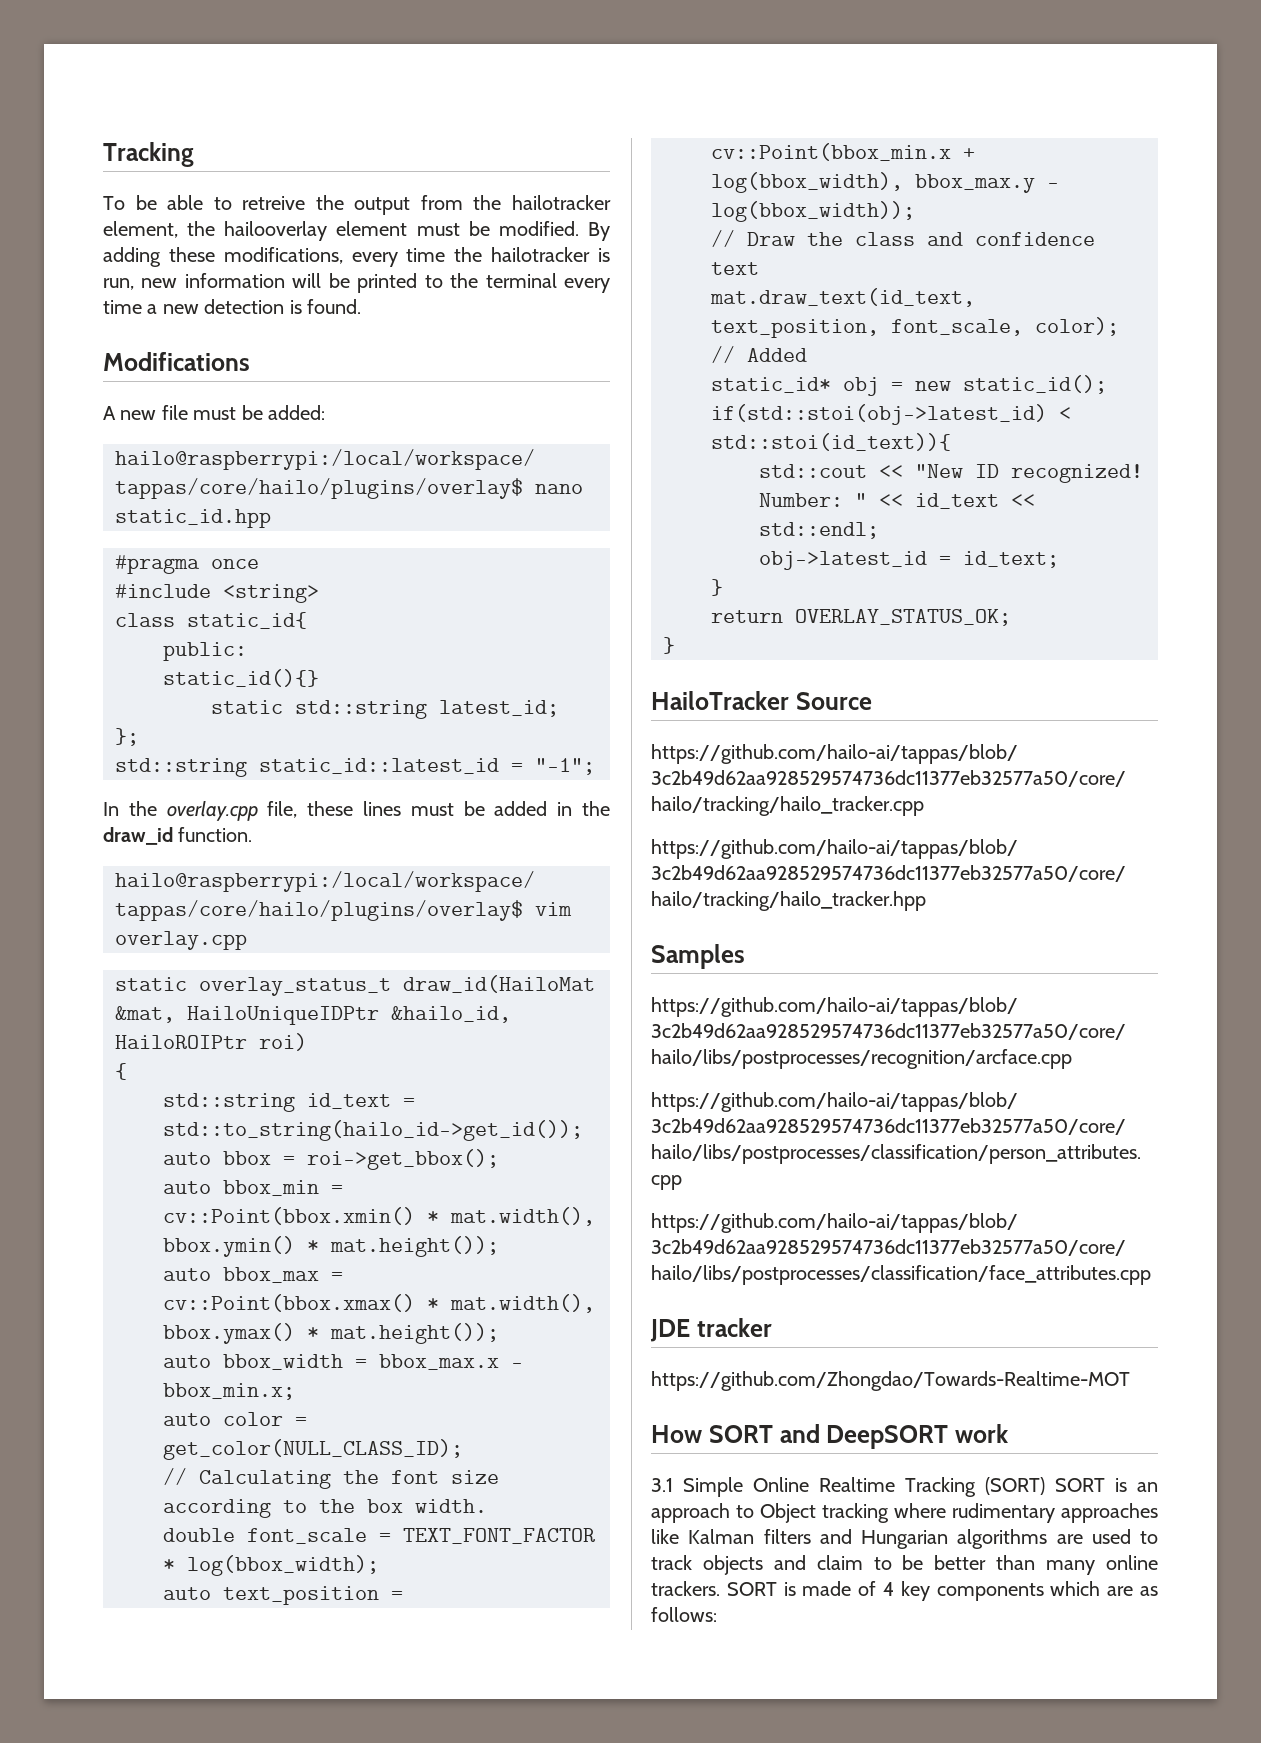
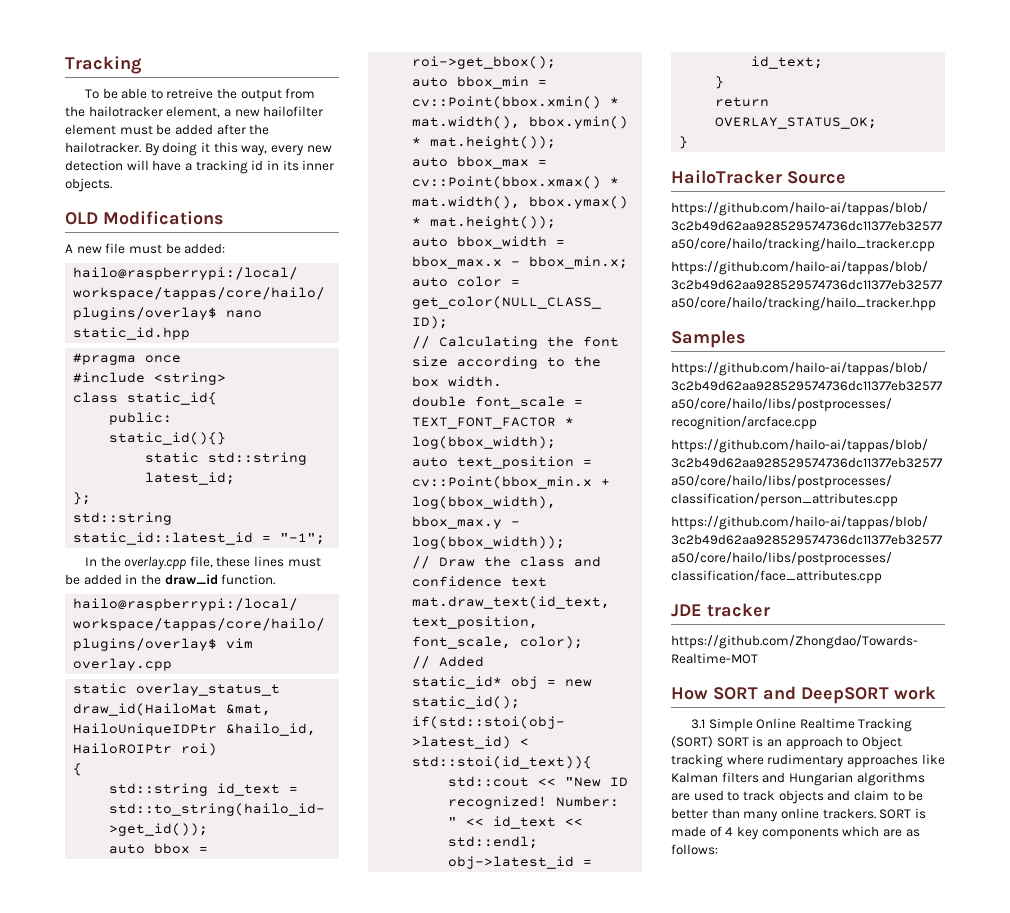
[187,221,611,241] [103,247,610,267] [103,273,610,293] [103,299,361,314] the hailooverlay element must be modified. By adding these modifications, every time the hailotracker is run, new information will be printed to the terminal every time a new detection is found. // -> [223,106,324,117] [65,124,270,135] [65,142,332,156] [65,160,335,174] [65,178,112,192] [65,212,98,225] a new hailofilter element must be added after the hailotracker. By doing it this way, every new detection will have a tracking id in its inner objects. // OLD

